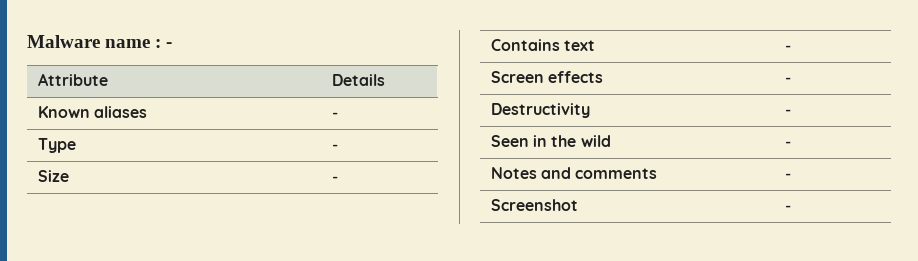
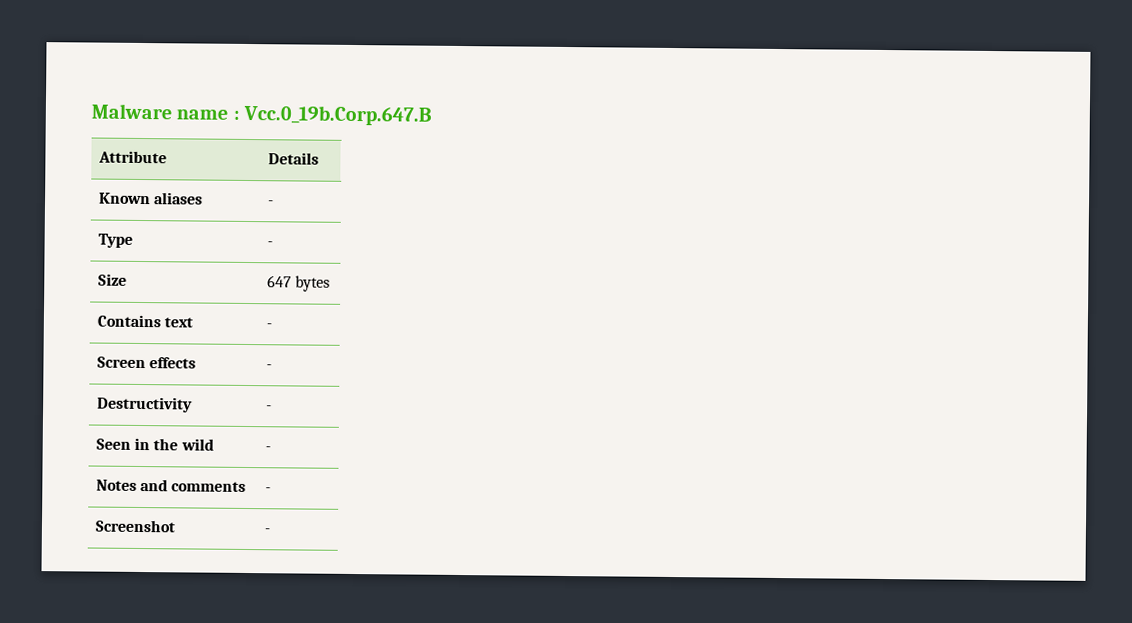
[166,42,173,48] - -> [242,104,432,126] Vcc.0_19b.Corp.647.B
[331,176,338,182] - -> [267,275,331,292] 647 bytes

